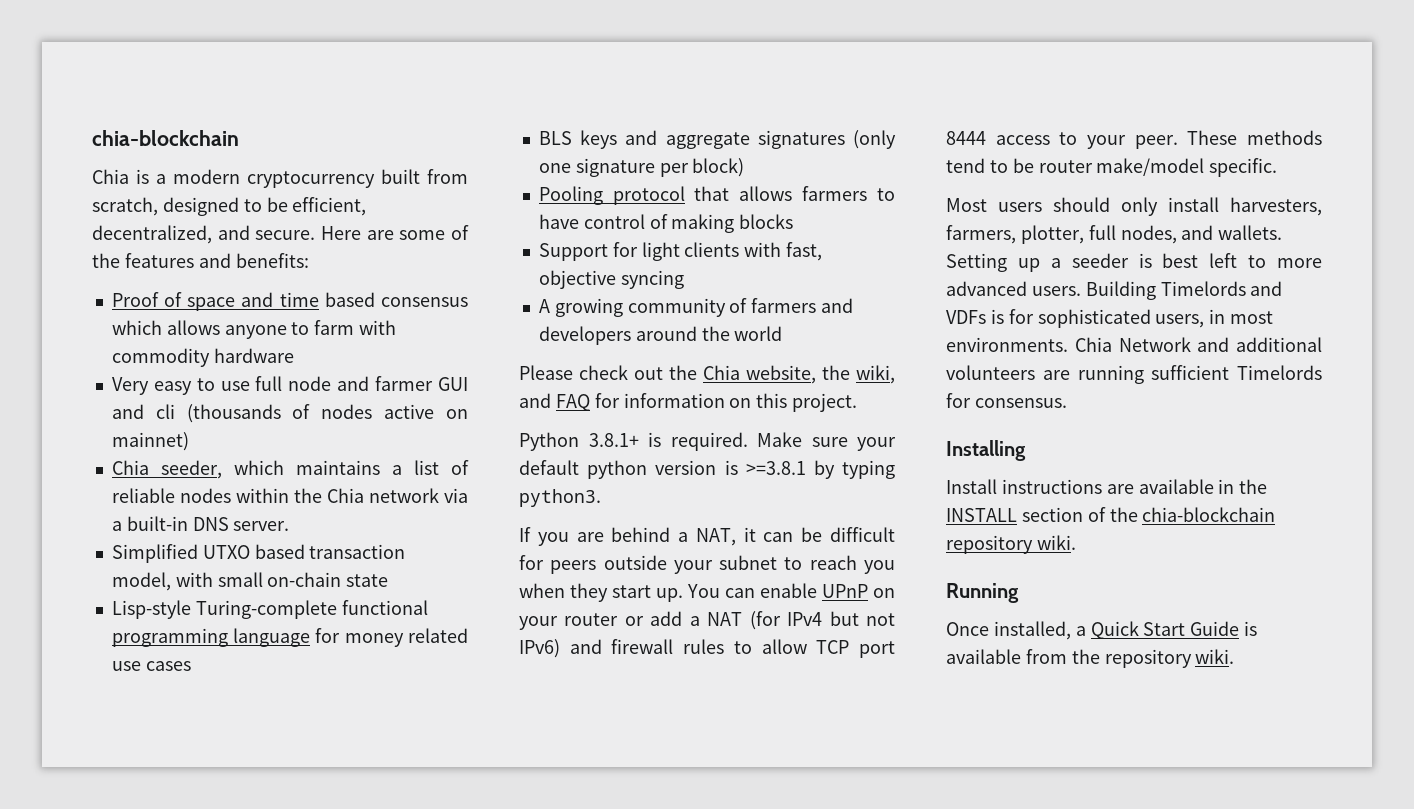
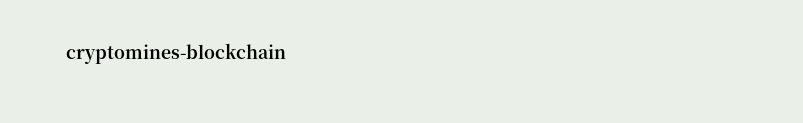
[92,130,239,146] [92,169,468,188] [92,197,367,216] [92,225,470,244] [92,253,309,268] [111,292,469,311] [111,320,397,339] [111,348,294,367] [111,376,468,395] [111,404,469,423] [111,432,189,451] [111,460,470,479] [111,488,468,503] [111,516,290,531] [111,544,406,563] [111,572,389,591] [111,600,428,619] [111,628,469,647] [111,661,191,671] [538,130,896,149] [538,158,745,177] [538,186,895,205] [538,214,794,233] [538,242,823,261] [538,270,684,289] [538,298,854,317] [538,326,783,345] [519,365,895,384] [519,393,858,412] [519,432,896,451] [519,460,896,479] [519,489,601,507] [519,527,895,546] [519,555,895,574] [519,583,895,602] [519,611,896,630] [519,639,895,658] [946,130,1322,149] [946,158,1278,177] [946,197,1322,216] [946,225,1283,244] [946,253,1322,272] [946,281,1283,300] [946,309,1274,328] [946,337,1322,352] [946,365,1322,384] [946,393,1067,408] [946,440,1026,461] [946,479,1268,494] [946,507,1276,522] [946,535,1076,554] [946,583,1019,603] [946,621,1258,640] [946,649,1235,668] chia-blockchain // Chia is a modern cryptocurrency built from scratch, designed to be efficient, decentralized, and secure. Here are some of the features and benefits: // Proof of space and time based consensus which allows anyone to farm with commodity hardware // Very easy to use full node and farmer GUI and cli (thousands of nodes active on mainnet) // Chia seeder, which maintains a list of reliable nodes within the Chia network via a built-in DNS server. // Simplified UTXO based transaction model, with small on-chain state // Lisp-style Turing-complete functional programming language for money related use cases // BLS keys and aggregate signatures (only one signature per block) // Pooling protocol that allows farmers to have control of making blocks // Support for light clients with fast, objective syncing // A growing community of farmers and developers around the world // Please check out the Chia website, the wiki, and FAQ for information on this project. // Python 3.8.1+ is required. Make sure your default python version is >=3.8.1 by typing python3. // If you are behind a NAT, it can be difficult for peers outside your subnet to reach you when they start up. You can enable UPnP on your router or add a NAT (for IPv4 but not IPv6) and firewall rules to allow TCP port 8444 access to your peer. These methods tend to be router make/model specific. // Most users should only install harvesters, farmers, plotter, full nodes, and wallets. Setting up a seeder is best left to more advanced users. Building Timelords and VDFs is for sophisticated users, in most environments. Chia Network and additional volunteers are running sufficient Timelords for consensus. // Installing // Install instructions are available in the INSTALL section of the chia-blockchain repository wiki. // Running // Once installed, a Quick Start Guide is available from the repository wiki. -> [66,43,286,64] cryptomines-blockchain

